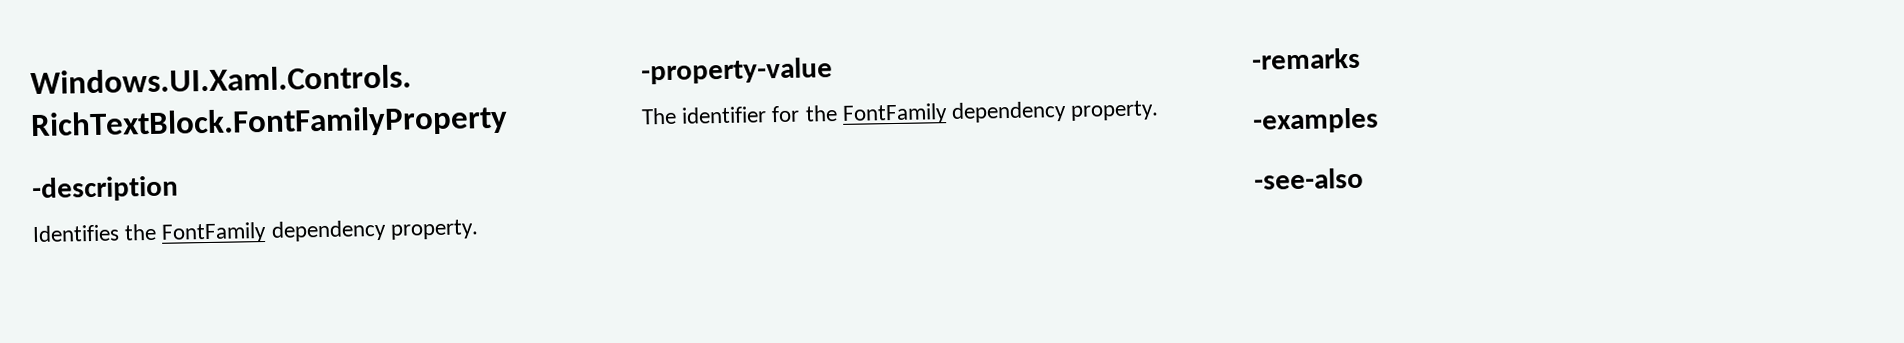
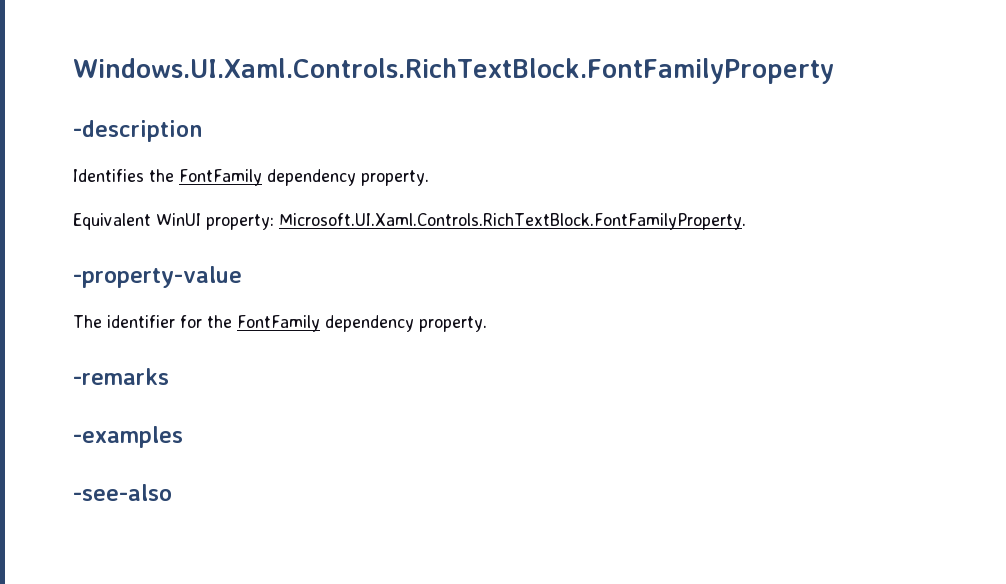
(479, 229) none -> [73,213,746,230] // Equivalent WinUI property: Microsoft.UI.Xaml.Controls.RichTextBlock.FontFamilyProperty.

